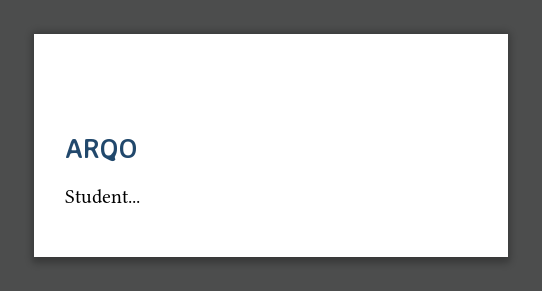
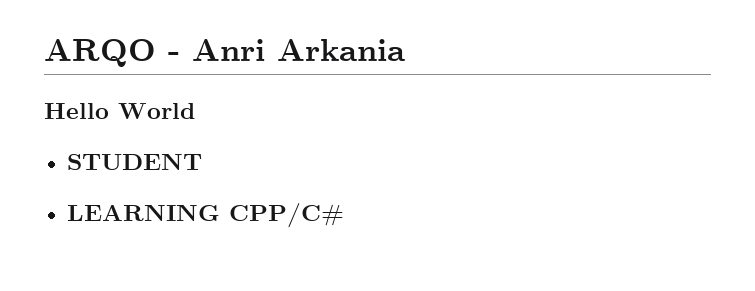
[65,189,140,204] // Student... -> [168,39,405,61] [44,103,195,119] [66,153,202,170] [66,203,344,228] - Anri Arkania // Hello World // STUDENT // LEARNING CPP/C#

